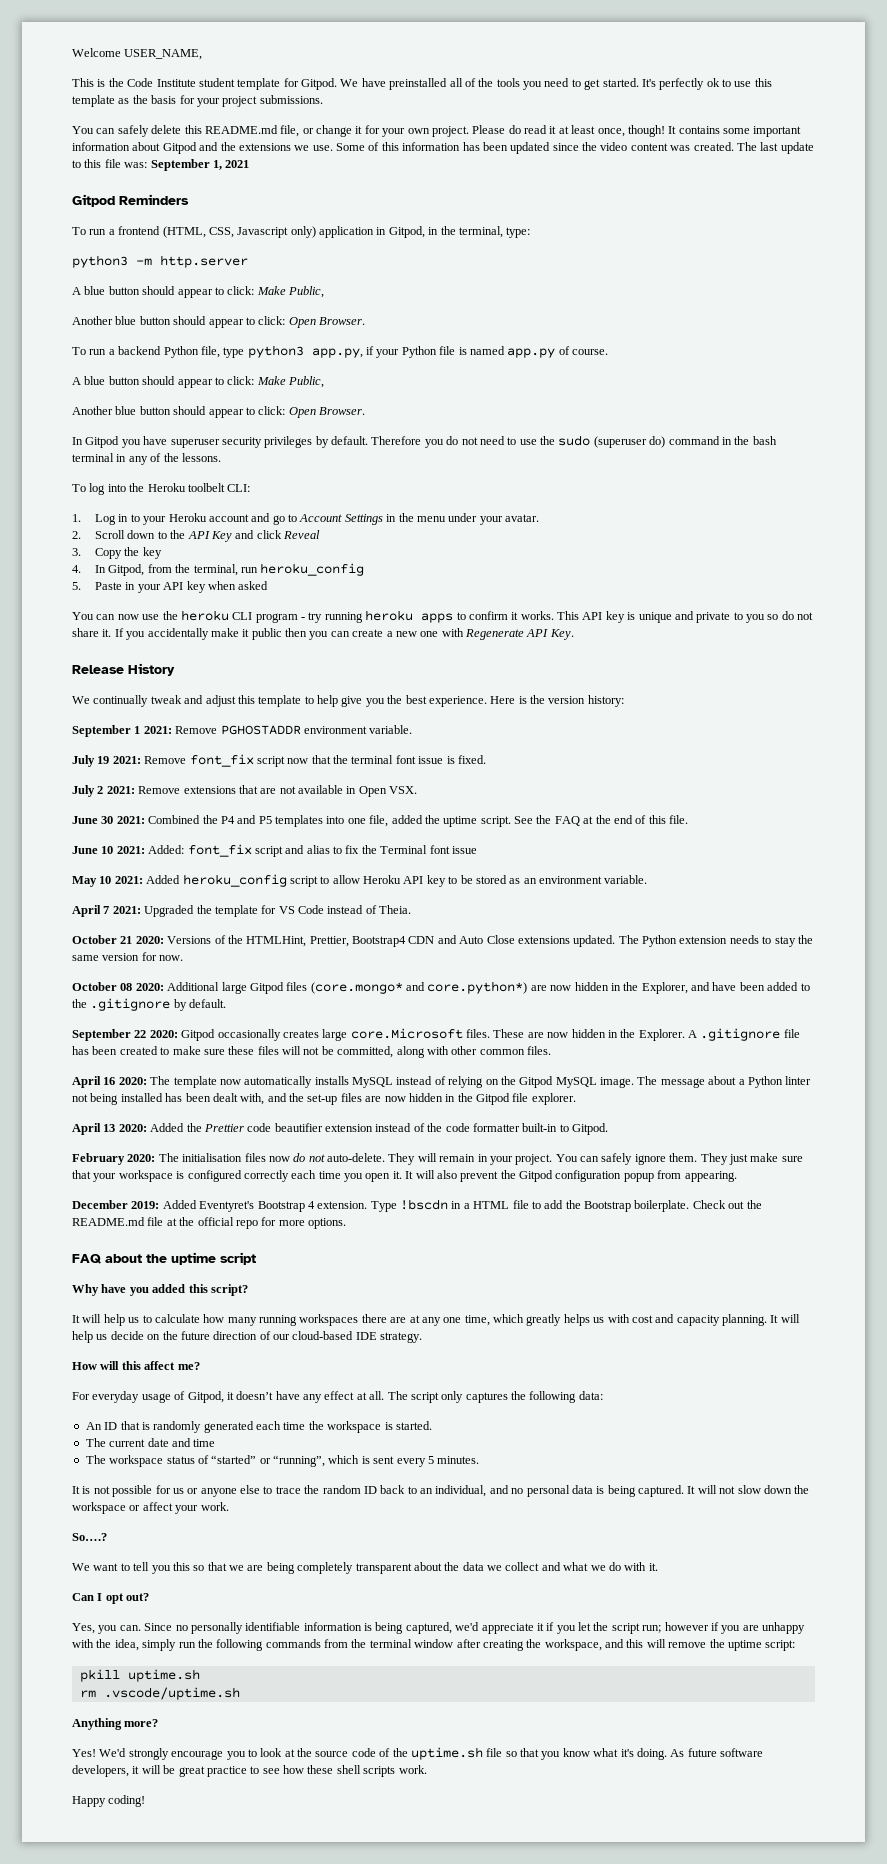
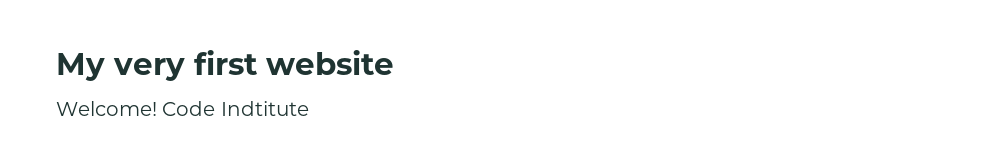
[72,48,203,60] [72,78,772,90] [72,95,323,107] [72,125,802,137] [72,142,814,154] [72,159,250,171] [72,194,189,207] [72,226,531,238] [72,255,248,268] [72,286,324,298] [72,316,365,328] [72,345,608,358] [72,376,324,388] [72,406,365,418] [72,435,777,448] [72,453,221,465] [72,483,251,495] [72,513,540,525] [72,530,321,542] [72,547,162,559] [72,563,365,576] [72,581,269,593] [72,610,814,623] [72,628,574,640] [72,663,175,676] [72,695,624,707] [72,725,413,737] [72,754,486,767] [72,785,418,797] [72,815,688,827] [72,844,477,857] [72,874,648,887] [72,905,412,917] [72,935,813,947] [72,952,184,961] [72,981,810,994] [72,998,227,1011] [72,1028,800,1041] [72,1046,551,1058] [72,1076,812,1088] [72,1093,576,1105] [72,1123,608,1135] [72,1153,803,1165] [72,1170,737,1182] [72,1199,762,1212] [72,1217,346,1229] [72,1252,256,1265] [72,1284,248,1296] [72,1314,800,1326] [72,1331,423,1343] [72,1361,200,1370] [72,1391,603,1403] [85,1421,432,1433] [85,1438,216,1447] [85,1455,480,1467] [72,1485,810,1497] [72,1502,229,1514] [72,1533,107,1541] [72,1562,658,1574] [72,1593,150,1604] [72,1622,805,1634] [72,1639,796,1651] [79,1669,200,1682] [79,1687,240,1700] [72,1718,159,1730] [72,1747,763,1760] [72,1765,427,1777] [72,1795,146,1807] Welcome USER_NAME, // This is the Code Institute student template for Gitpod. We have preinstalled all of the tools you need to get started. It's perfectly ok to use this template as the basis for your project submissions. // You can safely delete this README.md file, or change it for your own project. Please do read it at least once, though! It contains some important information about Gitpod and the extensions we use. Some of this information has been updated since the video content was created. The last update to this file was: September 1, 2021 // Gitpod Reminders // To run a frontend (HTML, CSS, Javascript only) application in Gitpod, in the terminal, type: // python3 -m http.server // A blue button should appear to click: Make Public, // Another blue button should appear to click: Open Browser. // To run a backend Python file, type python3 app.py, if your Python file is named app.py of course. // A blue button should appear to click: Make Public, // Another blue button should appear to click: Open Browser. // In Gitpod you have superuser security privileges by default. Therefore you do not need to use the sudo (superuser do) command in the bash terminal in any of the lessons. // To log into the Heroku toolbelt CLI: // 1. Log in to your Heroku account and go to Account Settings in the menu under your avatar. // 2. Scroll down to the API Key and click Reveal // 3. Copy the key // 4. In Gitpod, from the terminal, run heroku_config // 5. Paste in your API key when asked // You can now use the heroku CLI program - try running heroku apps to confirm it works. This API key is unique and private to you so do not share it. If you accidentally make it public then you can create a new one with Regenerate API Key. // Release History // We continually tweak and adjust this template to help give you the best experience. Here is the version history: // September 1 2021: Remove PGHOSTADDR environment variable. // July 19 2021: Remove font_fix script now that the terminal font issue is fixed. // July 2 2021: Remove extensions that are not available in Open VSX. // June 30 2021: Combined the P4 and P5 templates into one file, added the uptime script. See the FAQ at the end of this file. // June 10 2021: Added: font_fix script and alias to fix the Terminal font issue // May 10 2021: Added heroku_config script to allow Heroku API key to be stored as an environment variable. // April 7 2021: Upgraded the template for VS Code instead of Theia. // October 21 2020: Versions of the HTMLHint, Prettier, Bootstrap4 CDN and Auto Close extensions updated. The Python extension needs to stay the same version for now. // October 08 2020: Additional large Gitpod files (core.mongo* and core.python*) are now hidden in the Explorer, and have been added to the .gitignore by default. // September 22 2020: Gitpod occasionally creates large core.Microsoft files. These are now hidden in the Explorer. A .gitignore file has been created to make sure these files will not be committed, along with other common files. // April 16 2020: The template now automatically installs MySQL instead of relying on the Gitpod MySQL image. The message about a Python linter not being installed has been dealt with, and the set-up files are now hidden in the Gitpod file explorer. // April 13 2020: Added the Prettier code beautifier extension instead of the code formatter built-in to Gitpod. // February 2020: The initialisation files now do not auto-delete. They will remain in your project. You can safely ignore them. They just make sure that your workspace is configured correctly each time you open it. It will also prevent the Gitpod configuration popup from appearing. // December 2019: Added Eventyret's Bootstrap 4 extension. Type !bscdn in a HTML file to add the Bootstrap boilerplate. Check out the README.md file at the official repo for more options. // FAQ about the uptime script // Why have you added this script? // It will help us to calculate how many running workspaces there are at any one time, which greatly helps us with cost and capacity planning. It will help us decide on the future direction of our cloud-based IDE strategy. // How will this affect me? // For everyday usage of Gitpod, it doesn’t have any effect at all. The script only captures the following data: // An ID that is randomly generated each time the workspace is started. // The current date and time // The workspace status of “started” or “running”, which is sent every 5 minutes. // It is not possible for us or anyone else to trace the random ID back to an individual, and no personal data is being captured. It will not slow down the workspace or affect your work. // So….? // We want to tell you this so that we are being completely transparent about the data we collect and what we do with it. // Can I opt out? // Yes, you can. Since no personally identifiable information is being captured, we'd appreciate it if you let the script run; however if you are unhappy with the idea, simply run the following commands from the terminal window after creating the workspace, and this will remove the uptime script: // pkill uptime.sh // rm .vscode/uptime.sh // Anything more? // Yes! We'd strongly encourage you to look at the source code of the uptime.sh file so that you know what it's doing. As future software developers, it will be great practice to see how these shell scripts work. // Happy coding! -> [56,50,394,81] [56,101,309,116] My very first website // Welcome! Code Indtitute

